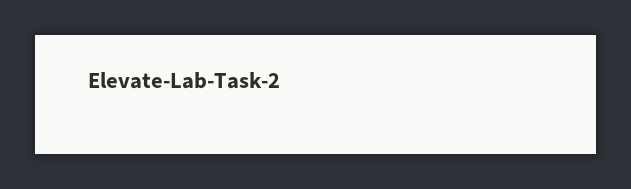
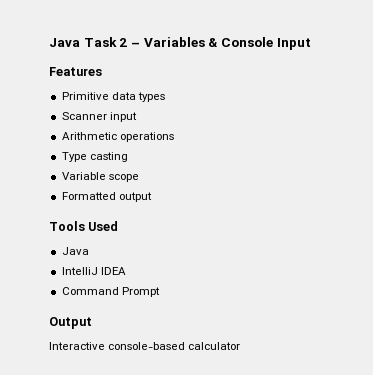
[88,72,280,89] Elevate-Lab-Task-2 -> [49,37,311,50] [49,67,102,76] [61,92,165,102] [61,112,137,122] [61,132,174,142] [61,152,128,162] [61,172,139,182] [61,192,152,202] [49,221,119,231] [61,247,89,255] [61,267,126,275] [61,287,160,297] [49,317,92,329] [49,342,241,350] Java Task 2 – Variables & Console Input // Features // Primitive data types // Scanner input // Arithmetic operations // Type casting // Variable scope // Formatted output // Tools Used // Java // IntelliJ IDEA // Command Prompt // Output // Interactive console-based calculator

